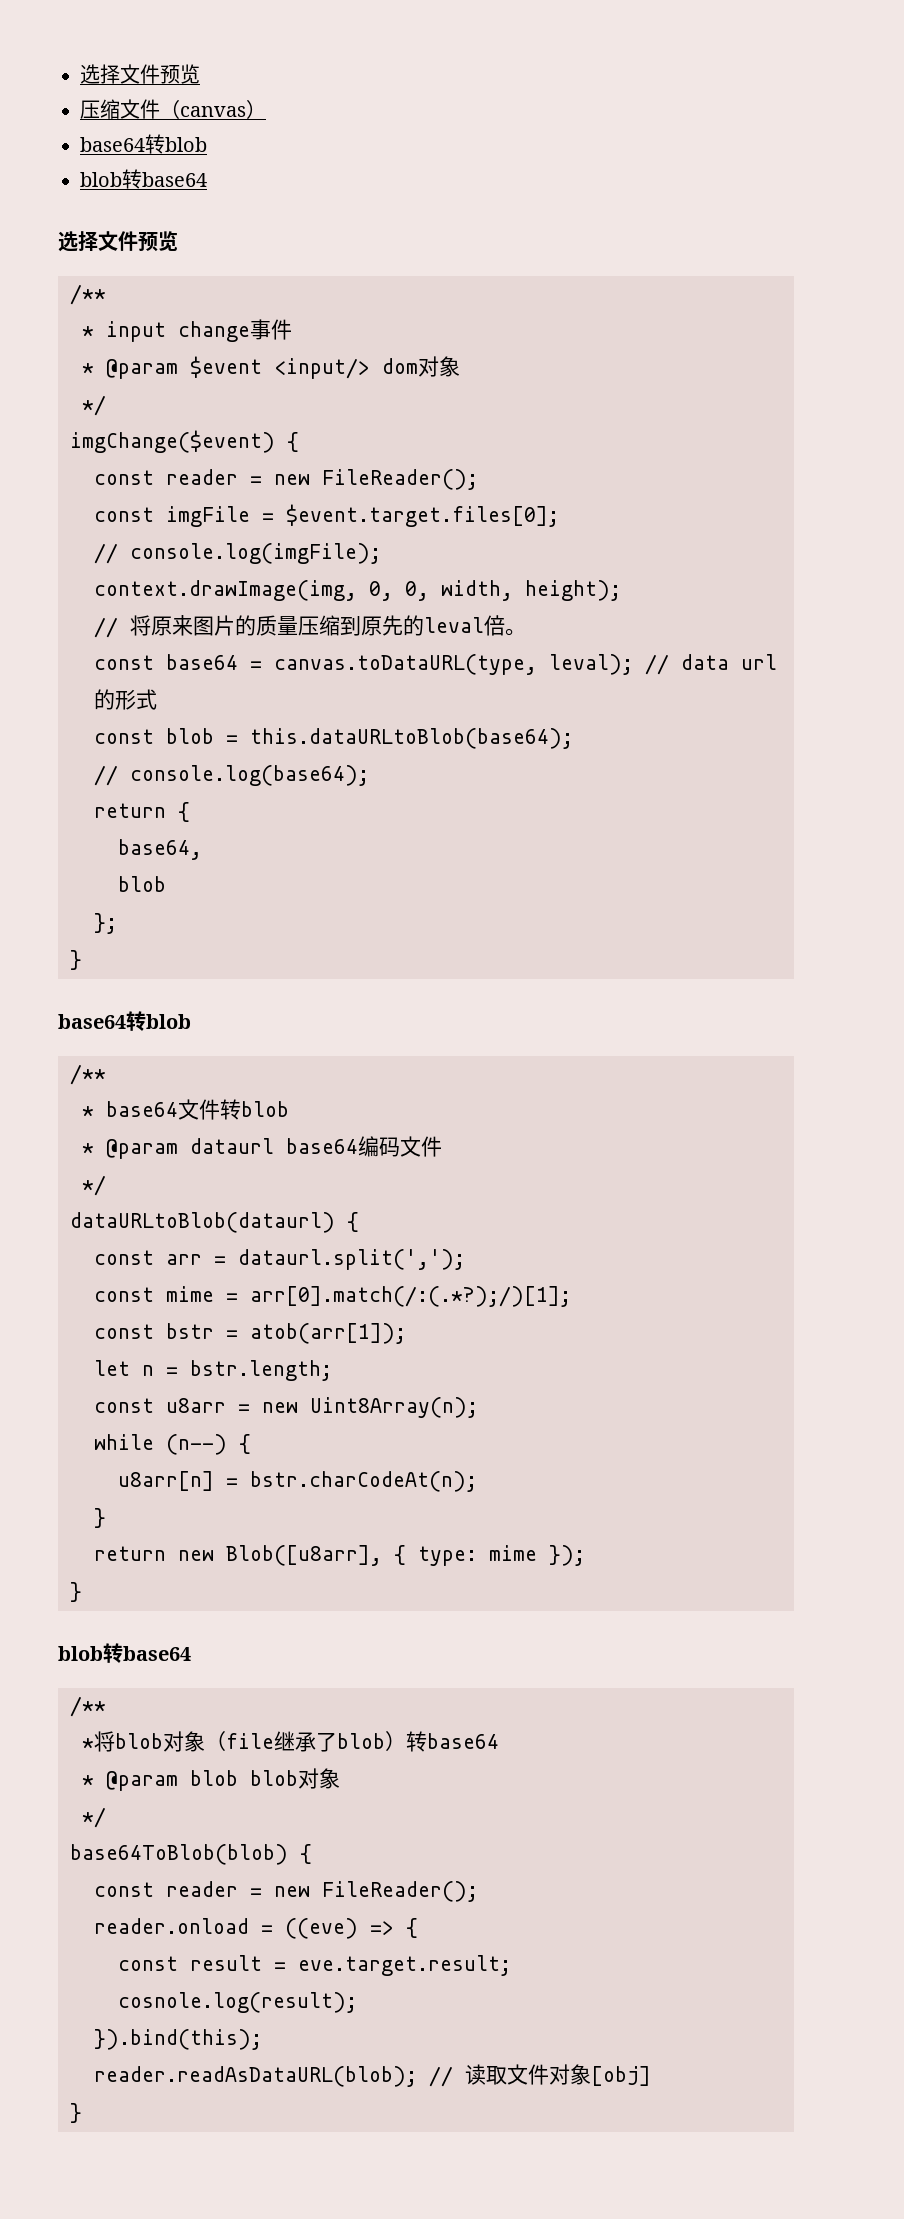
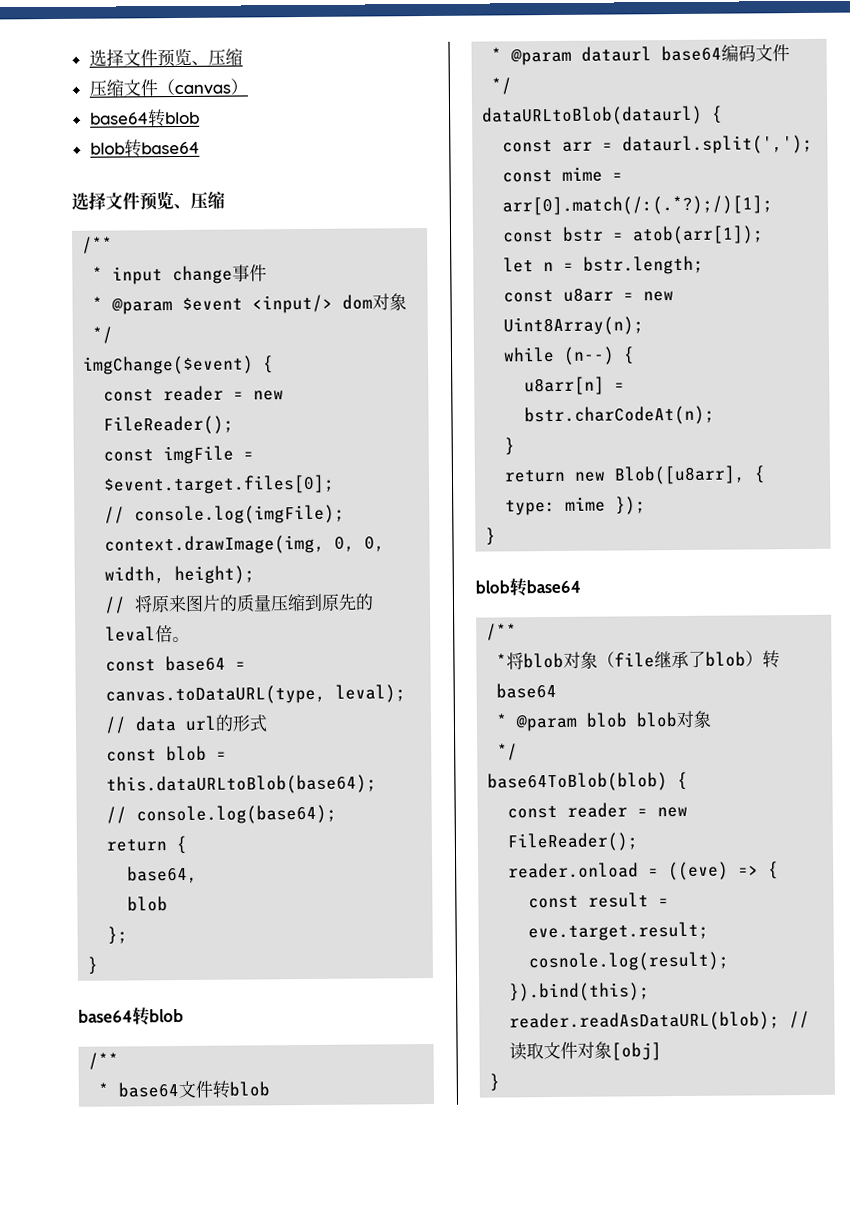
[80,64,200,84] 选择文件预览 -> [88,48,243,68] 选择文件预览、压缩
(178, 241) none -> [173,191,225,210] 、压缩

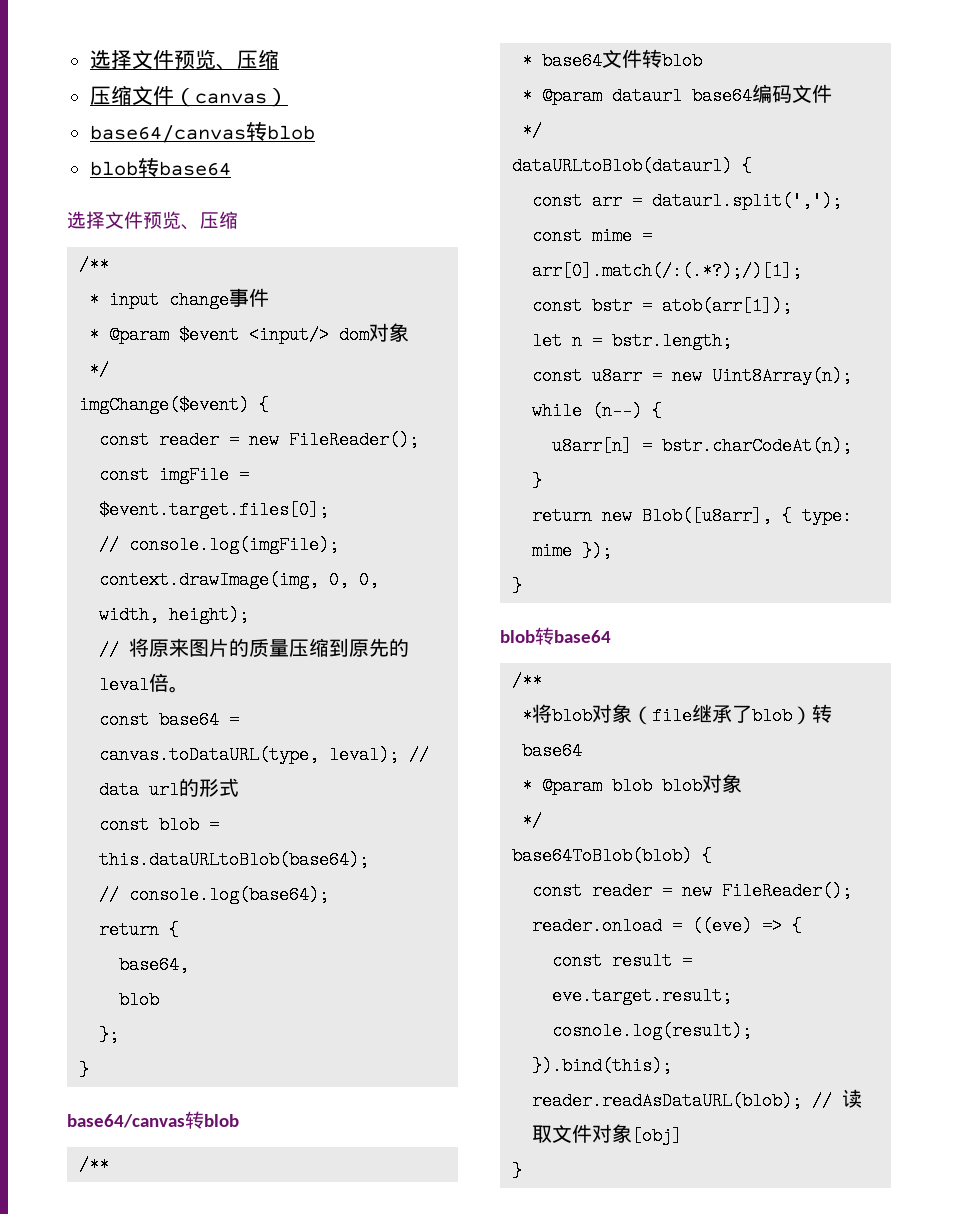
[89,112,149,125] base64 -> [89,125,246,143] base64/canvas
[78,1009,133,1023] base64 -> [67,1114,185,1128] base64/canvas

